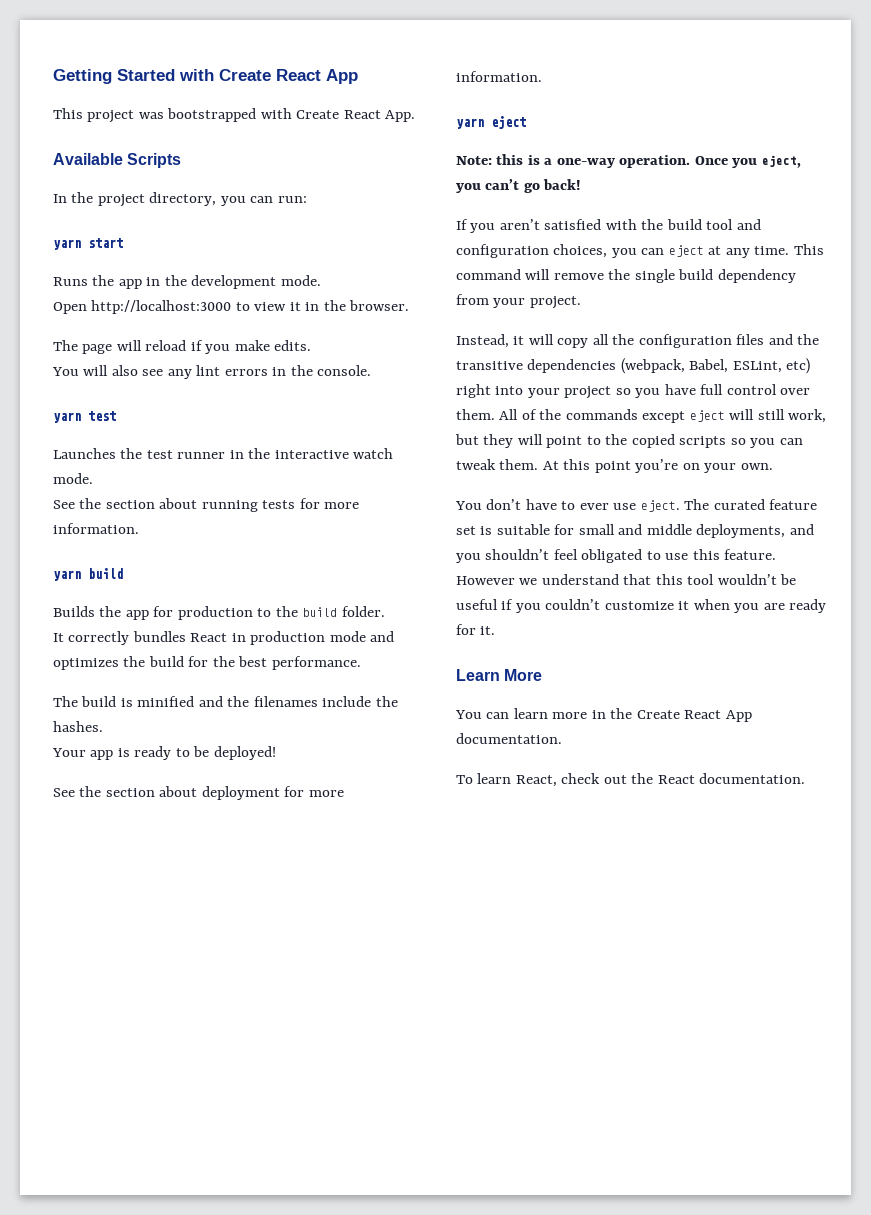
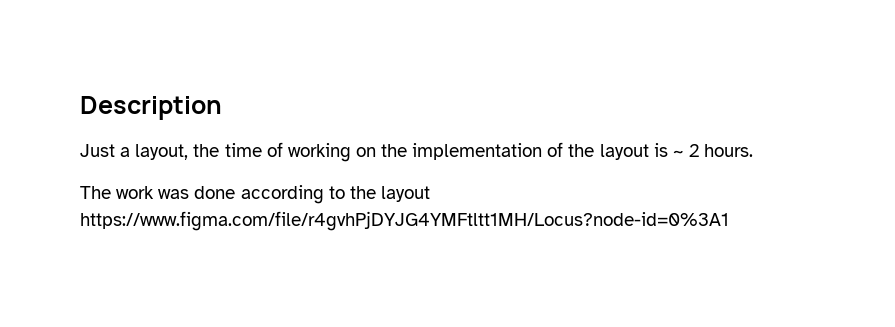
[53,69,358,84] [53,108,416,123] [53,153,182,168] [53,192,307,207] [53,238,123,250] [53,275,321,289] [53,300,410,314] [53,340,312,354] [52,365,372,379] [53,411,116,423] [53,448,394,459] [53,473,93,484] [53,498,360,512] [53,523,139,534] [53,568,123,581] [53,606,385,620] [53,631,395,645] [53,656,361,670] [53,696,398,707] [53,721,103,732] [52,746,276,760] [53,786,344,800] [456,71,542,82] [456,116,526,129] [456,154,801,168] [456,179,582,193] [456,219,761,233] [456,244,824,258] [456,269,796,283] [456,294,581,309] [456,334,820,348] [456,358,811,374] [456,384,811,399] [456,409,827,423] [455,434,803,448] [456,459,773,473] [455,499,818,512] [456,524,814,538] [456,549,777,563] [456,574,797,585] [456,599,827,613] [456,624,496,635] [456,669,543,681] [455,708,752,722] [456,733,562,744] [456,773,806,787] Getting Started with Create React App // This project was bootstrapped with Create React App. // Available Scripts // In the project directory, you can run: // yarn start // Runs the app in the development mode. // Open http://localhost:3000 to view it in the browser. // The page will reload if you make edits. // You will also see any lint errors in the console. // yarn test // Launches the test runner in the interactive watch mode. // See the section about running tests for more information. // yarn build // Builds the app for production to the build folder. // It correctly bundles React in production mode and optimizes the build for the best performance. // The build is minified and the filenames include the hashes. // Your app is ready to be deployed! // See the section about deployment for more information. // yarn eject // Note: this is a one-way operation. Once you eject, you can’t go back! // If you aren’t satisfied with the build tool and configuration choices, you can eject at any time. This command will remove the single build dependency from your project. // Instead, it will copy all the configuration files and the transitive dependencies (webpack, Babel, ESLint, etc) right into your project so you have full control over them. All of the commands except eject will still work, but they will point to the copied scripts so you can tweak them. At this point you’re on your own. // You don’t have to ever use eject. The curated feature set is suitable for small and middle deployments, and you shouldn’t feel obligated to use this feature. However we understand that this tool wouldn’t be useful if you couldn’t customize it when you are ready for it. // Learn More // You can learn more in the Create React App documentation. // To learn React, check out the React documentation. -> [80,96,222,120] [80,142,754,162] [80,185,430,204] [80,211,729,231] Description // Just a layout, the time of working on the implementation of the layout is ~ 2 hours. // The work was done according to the layout https://www.figma.com/file/r4gvhPjDYJG4YMFtltt1MH/Locus?node-id=0%3A1

